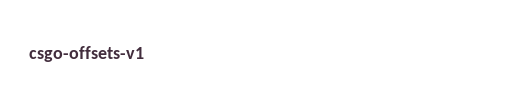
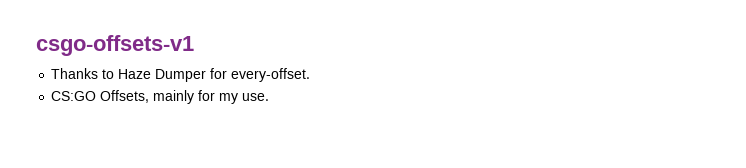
(144, 54) none -> [51,68,311,82] [51,90,270,104] // Thanks to Haze Dumper for every-offset. // CS:GO Offsets, mainly for my use.

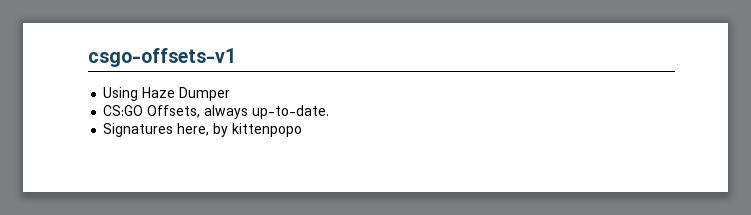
[51,68,115,79] Thanks to -> [103,87,139,101] Using
[210,68,311,82] for every-offset. -> (231, 94) none
[153,90,270,104] mainly for my use. -> [204,105,330,119] [103,123,303,137] always up-to-date. // Signatures here, by kittenpopo

